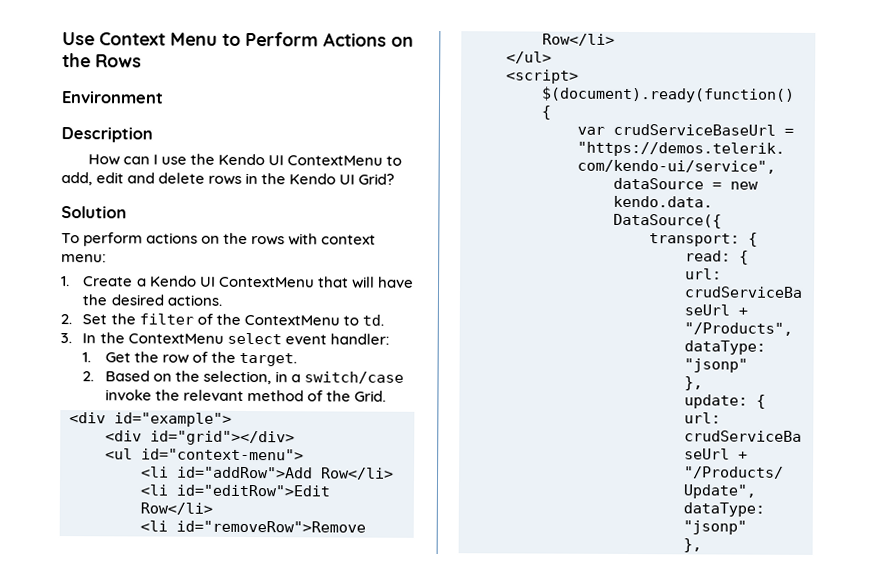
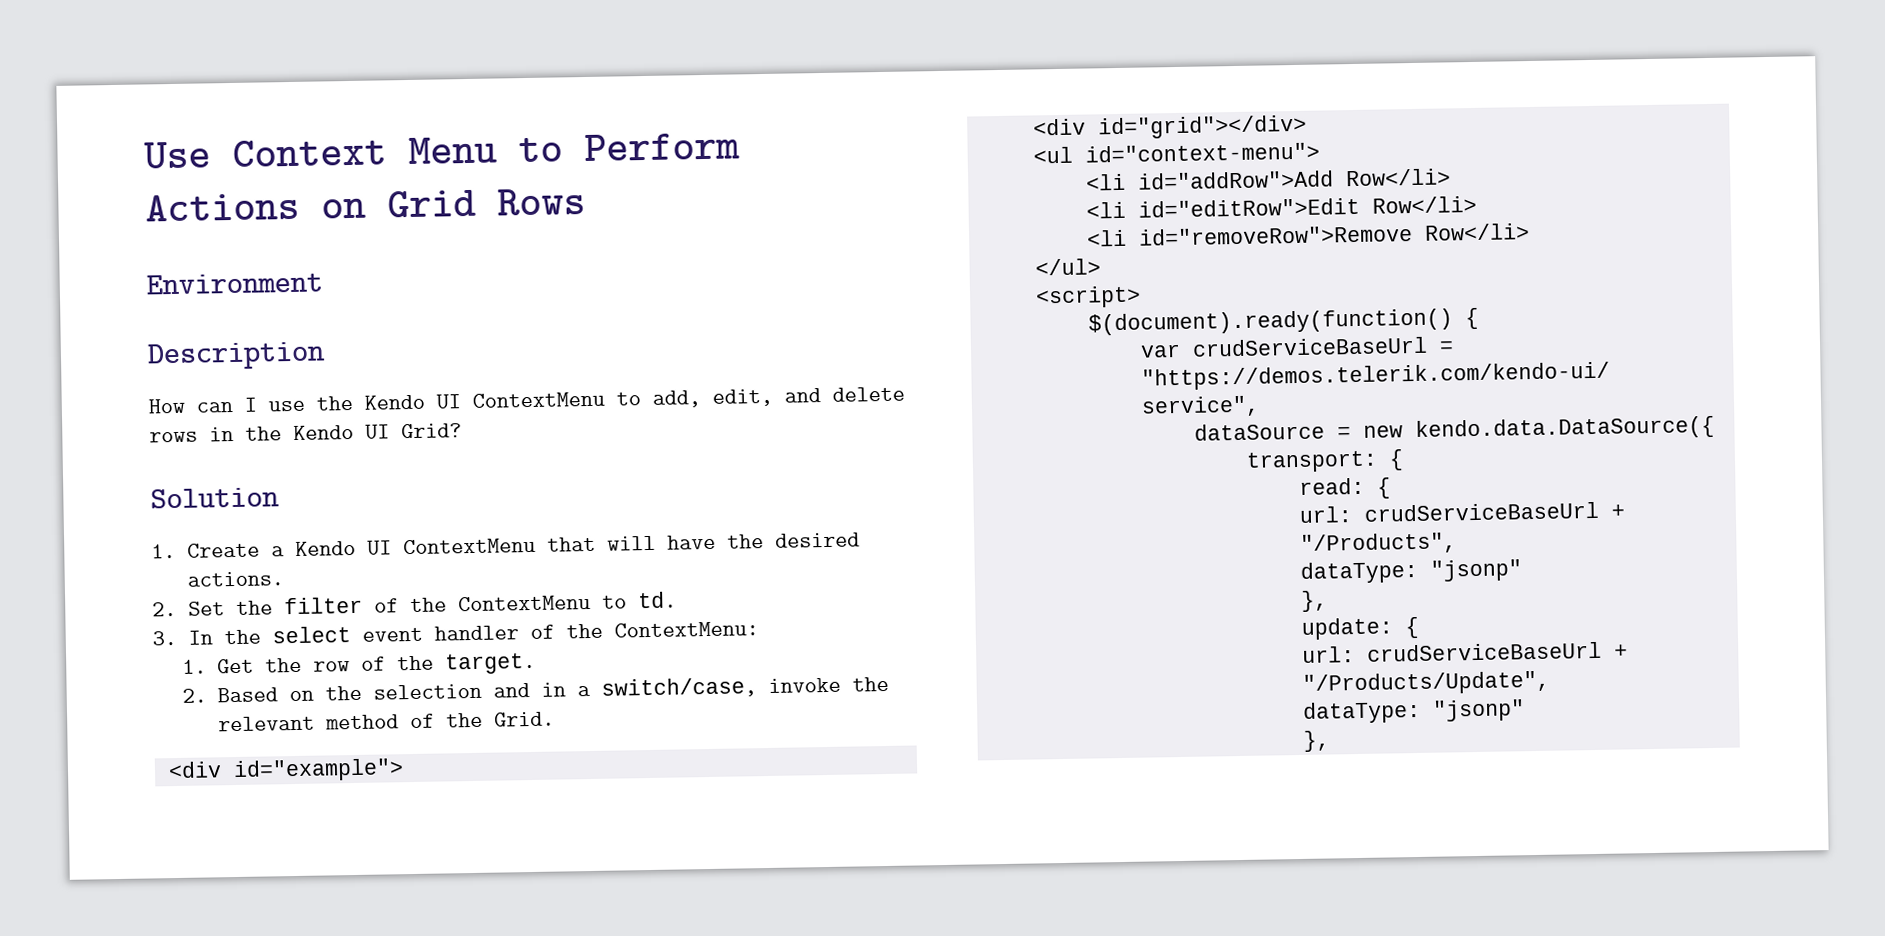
[62,53,91,68] the -> [387,189,476,218] Grid
[96,172,125,184] edit -> [712,388,773,407] edit,
[61,232,377,247] [61,254,107,263] // To perform actions on the rows with context menu: -> (280, 498) none
[127,333,224,344] ContextMenu -> (261, 637) none
[329,333,390,345] handler: -> [433,621,759,641] handler of the ContextMenu:
[203,370,273,385] selection, -> [373,683,531,700] selection and
[304,371,405,384] switch/case -> [601,677,758,699] switch/case,

